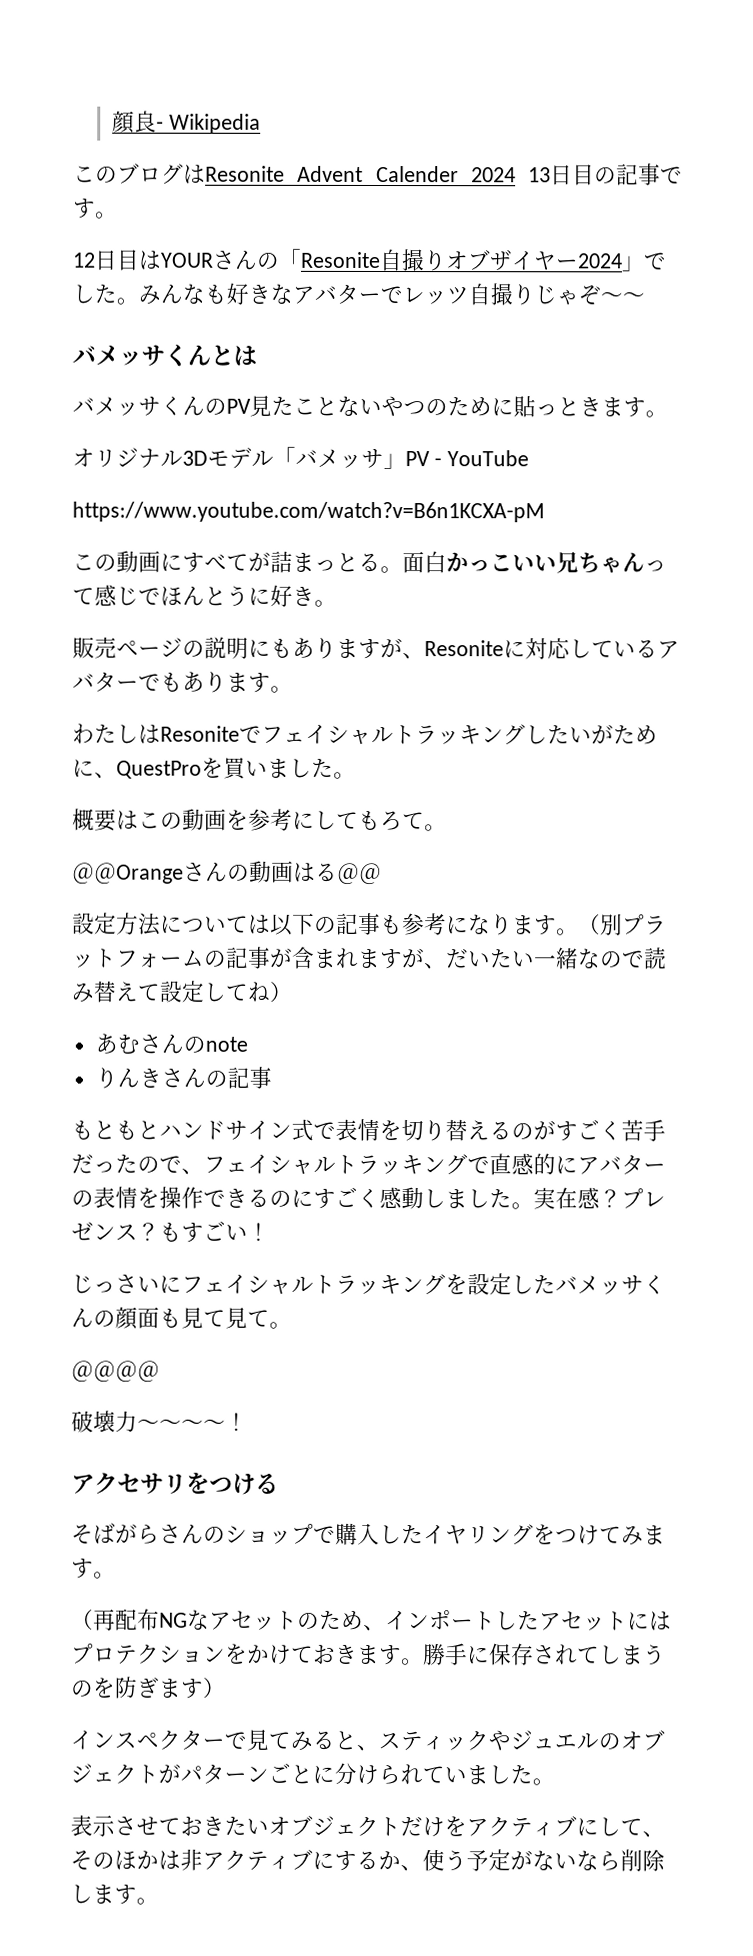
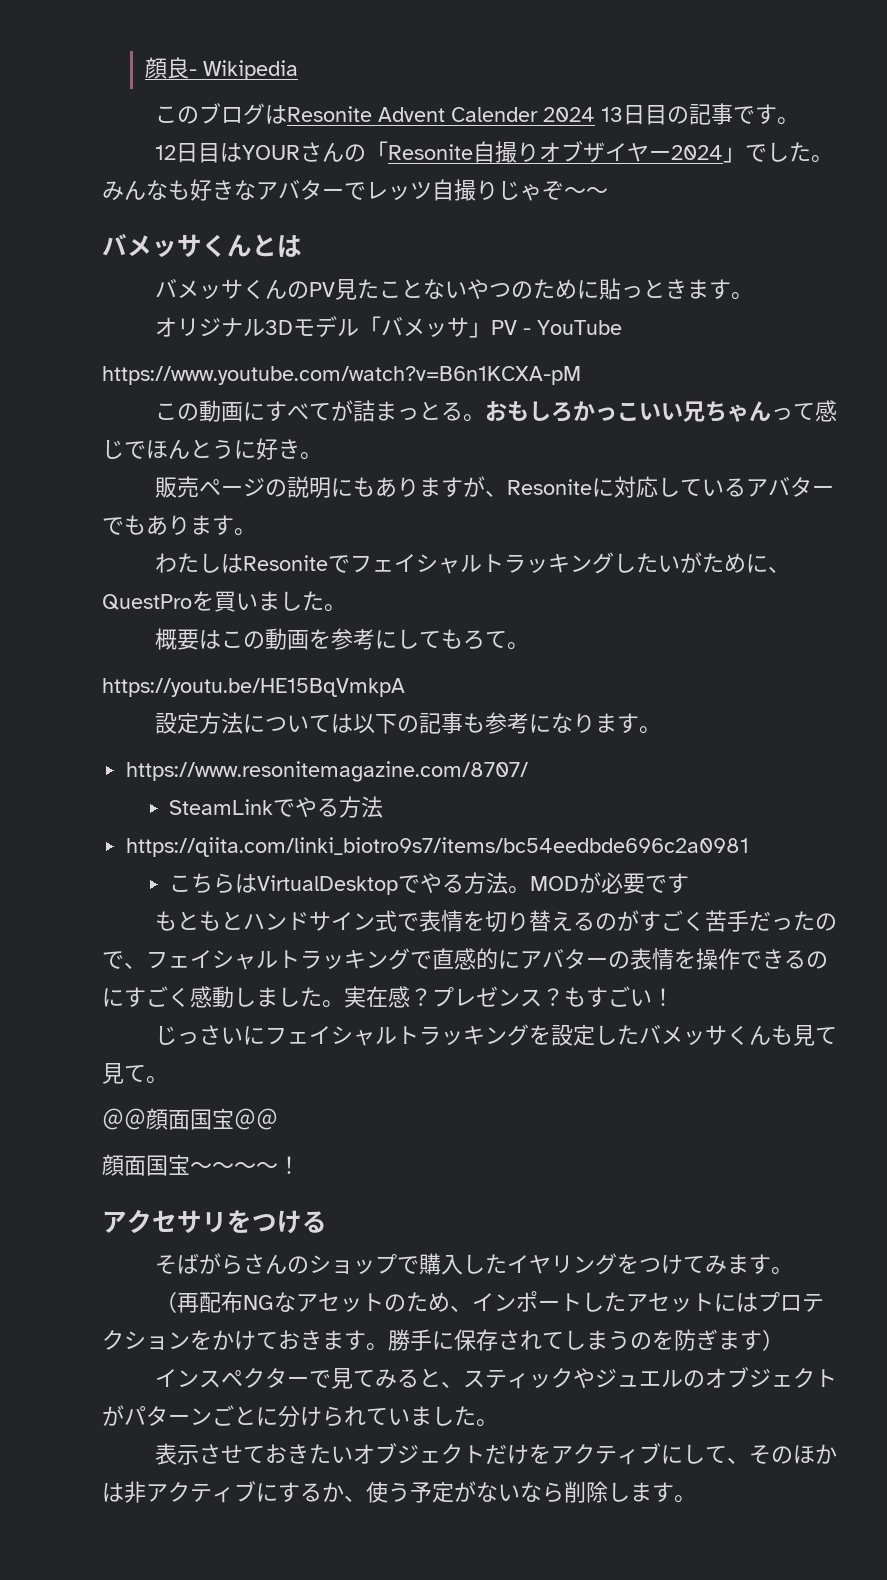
[402,551,447,574] 面白 -> [485,401,574,422] おもしろ
[72,860,382,886] ＠＠Orangeさんの動画はる＠＠ -> [102,678,405,697] https://youtu.be/HE15BqVmkpA
[578,913,667,936] [72,946,667,970] [71,980,292,1003] [94,1033,248,1054] [94,1066,272,1089] （別プラットフォームの記事が含まれますが、だいたい一緒なので読み替えて設定してね） // あむさんのnote // りんきさんの記事 -> [126,761,529,782] [169,796,384,818] [126,837,750,857] [169,872,690,895] // https://www.resonitemagazine.com/8707/ // SteamLinkでやる方法 // https://qiita.com/linki_biotro9s7/items/bc54eedbde696c2a0981 // こちらはVirtualDesktopでやる方法。MODが必要です
[93,1306,160,1330] の顔面 -> (772, 1035) none
[115,1360,160,1383] [71,1410,138,1433] ＠＠ // 破壊力 -> [146,1108,278,1130] [102,1154,190,1176] 顔面国宝＠＠ // 顔面国宝

